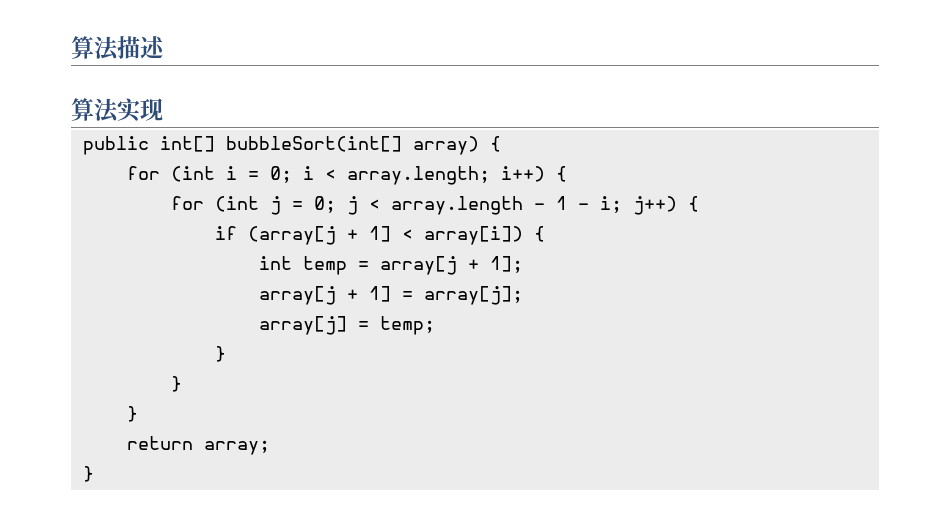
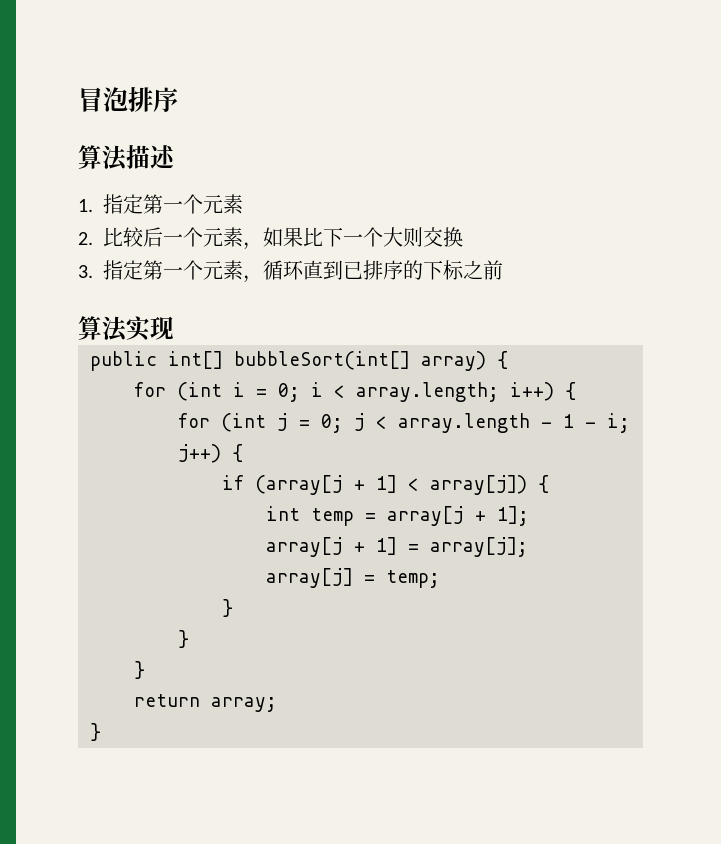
(71, 47) none -> [78,87,178,112] 冒泡排序 //
(165, 47) none -> [78,194,243,214] [78,227,463,250] [78,260,503,283] // 1.指定第一个元素 // 2.比较后一个元素，如果比下一个大则交换 // 3.指定第一个元素，循环直到已排序的下标之前
[424,226,523,245] array[i]) -> [430,475,527,495] array[j])

